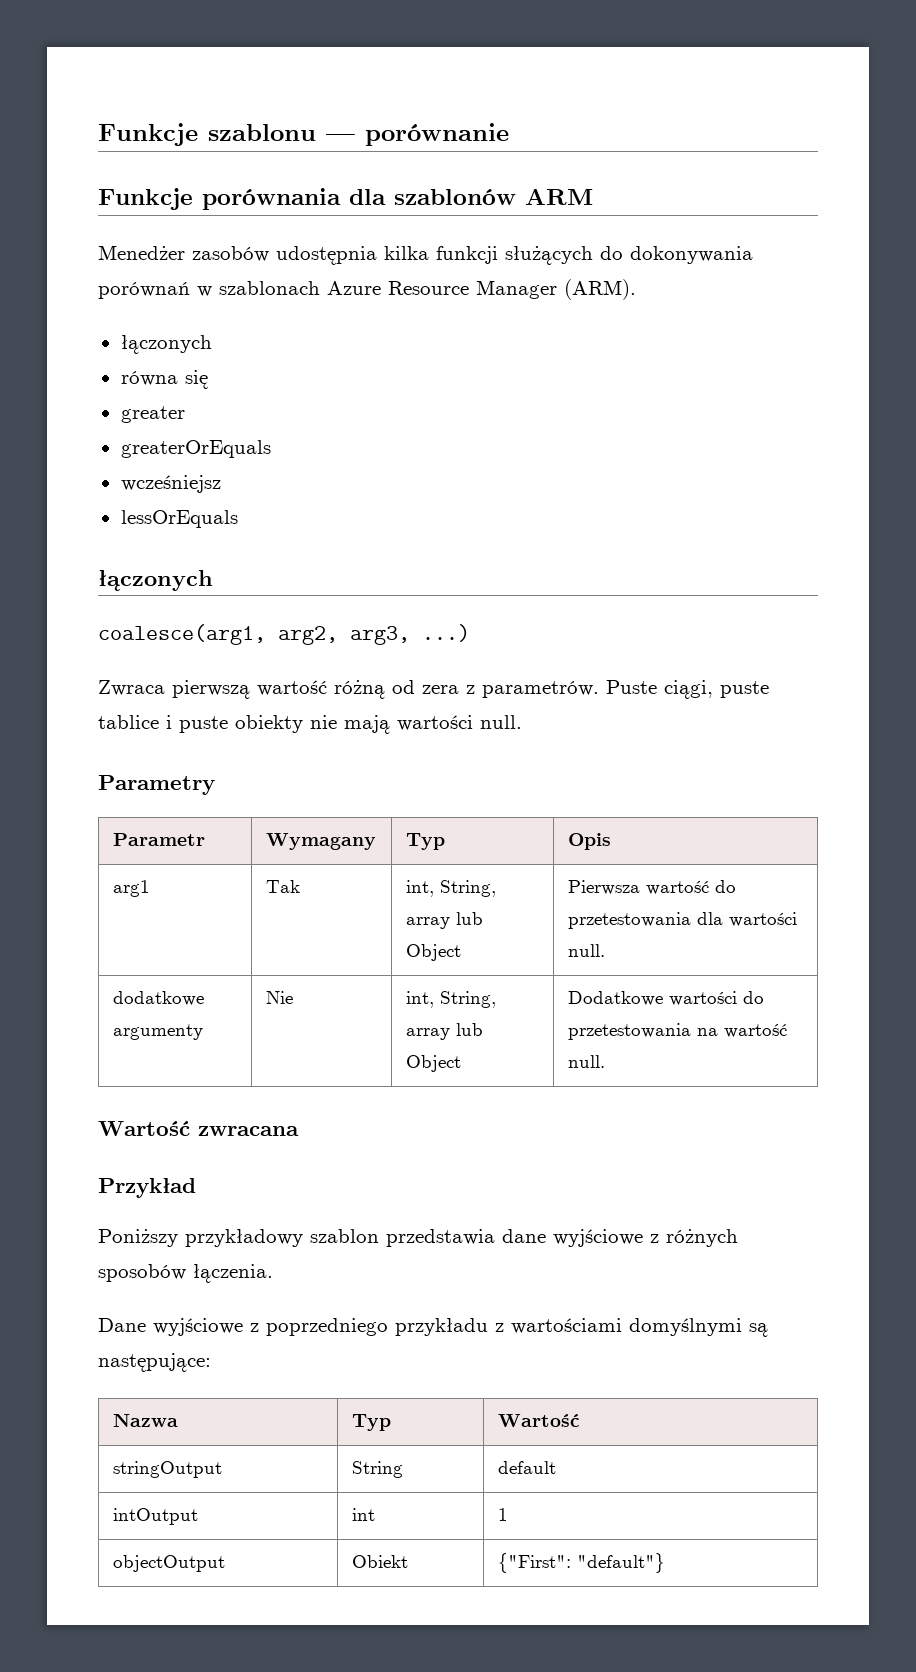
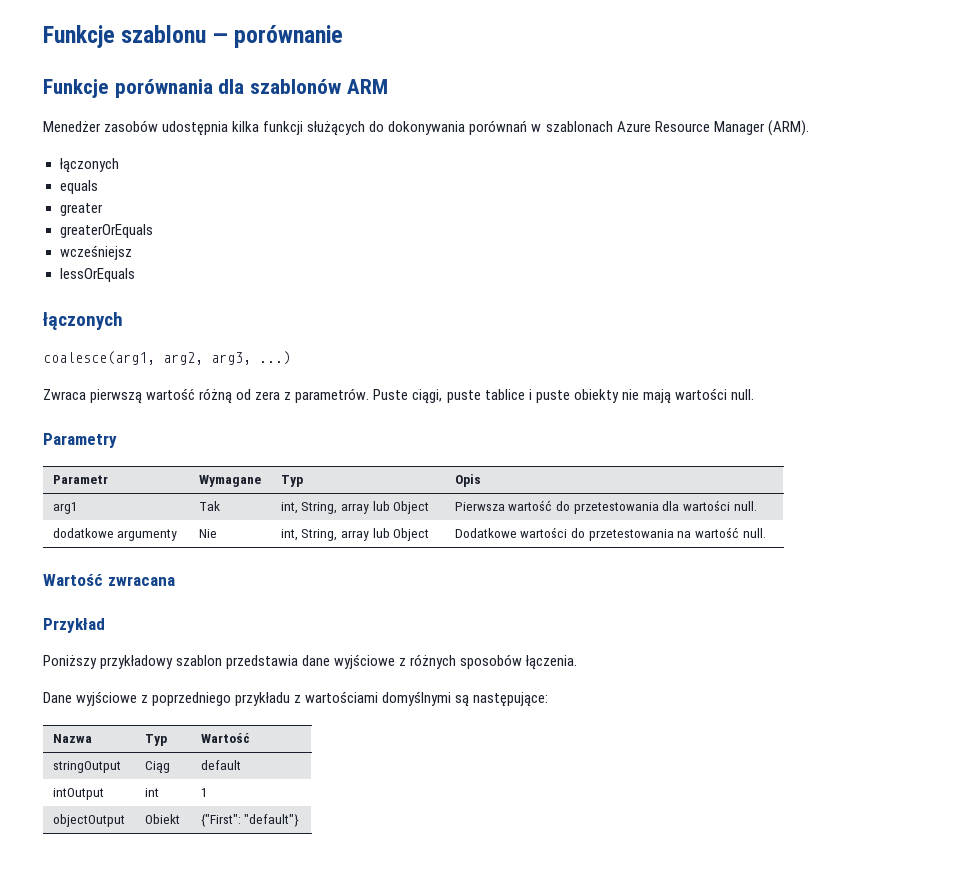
[120,370,208,389] równa się -> [59,180,98,194] equals
[265,833,376,850] Wymagany -> [198,475,261,487] Wymagane
[351,1461,403,1478] String -> [144,761,170,773] Ciąg

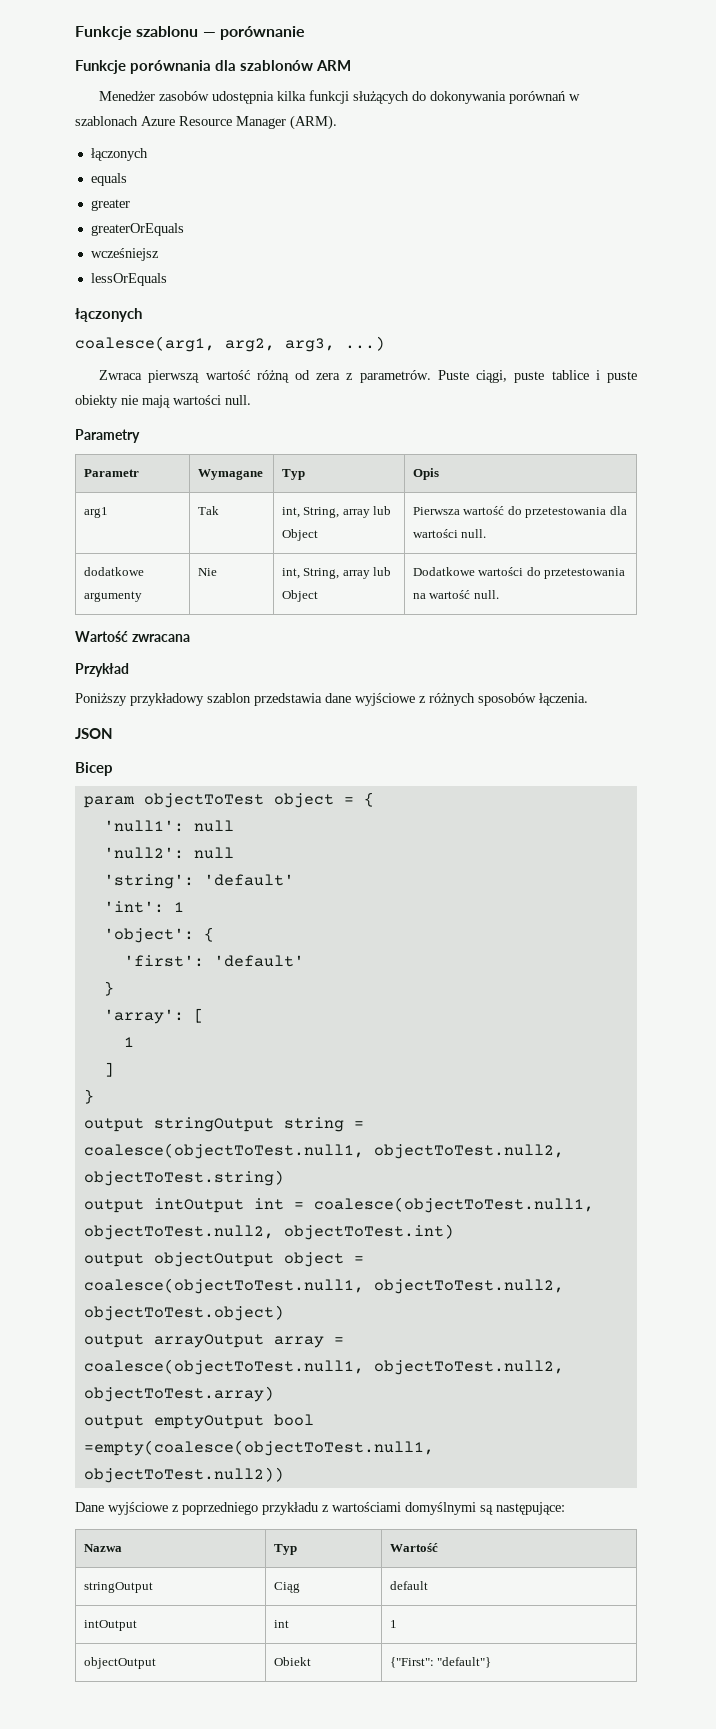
(578, 662) none -> [75,728,113,739] [75,762,113,776] [83,792,374,808] [103,820,234,832] [103,847,234,859] [103,874,294,889] [103,901,184,913] [103,927,214,943] [123,955,304,967] [103,981,114,996] [103,1008,204,1024] [123,1037,134,1047] [103,1062,114,1077] [83,1089,94,1104] [83,1117,364,1132] [83,1143,564,1159] [83,1170,284,1186] [83,1197,594,1213] [83,1224,454,1240] [83,1252,364,1267] [83,1278,564,1294] [83,1305,284,1321] [83,1334,344,1348] [83,1359,564,1375] [83,1386,274,1402] [83,1414,314,1429] [83,1440,434,1456] [83,1467,284,1483] // JSON // Bicep // param objectToTest object = { // 'null1': null // 'null2': null // 'string': 'default' // 'int': 1 // 'object': { // 'first': 'default' // } // 'array': [ // 1 // ] // } // output stringOutput string = coalesce(objectToTest.null1, objectToTest.null2, objectToTest.string) // output intOutput int = coalesce(objectToTest.null1, objectToTest.null2, objectToTest.int) // output objectOutput object = coalesce(objectToTest.null1, objectToTest.null2, objectToTest.object) // output arrayOutput array = coalesce(objectToTest.null1, objectToTest.null2, objectToTest.array) // output emptyOutput bool =empty(coalesce(objectToTest.null1, objectToTest.null2))

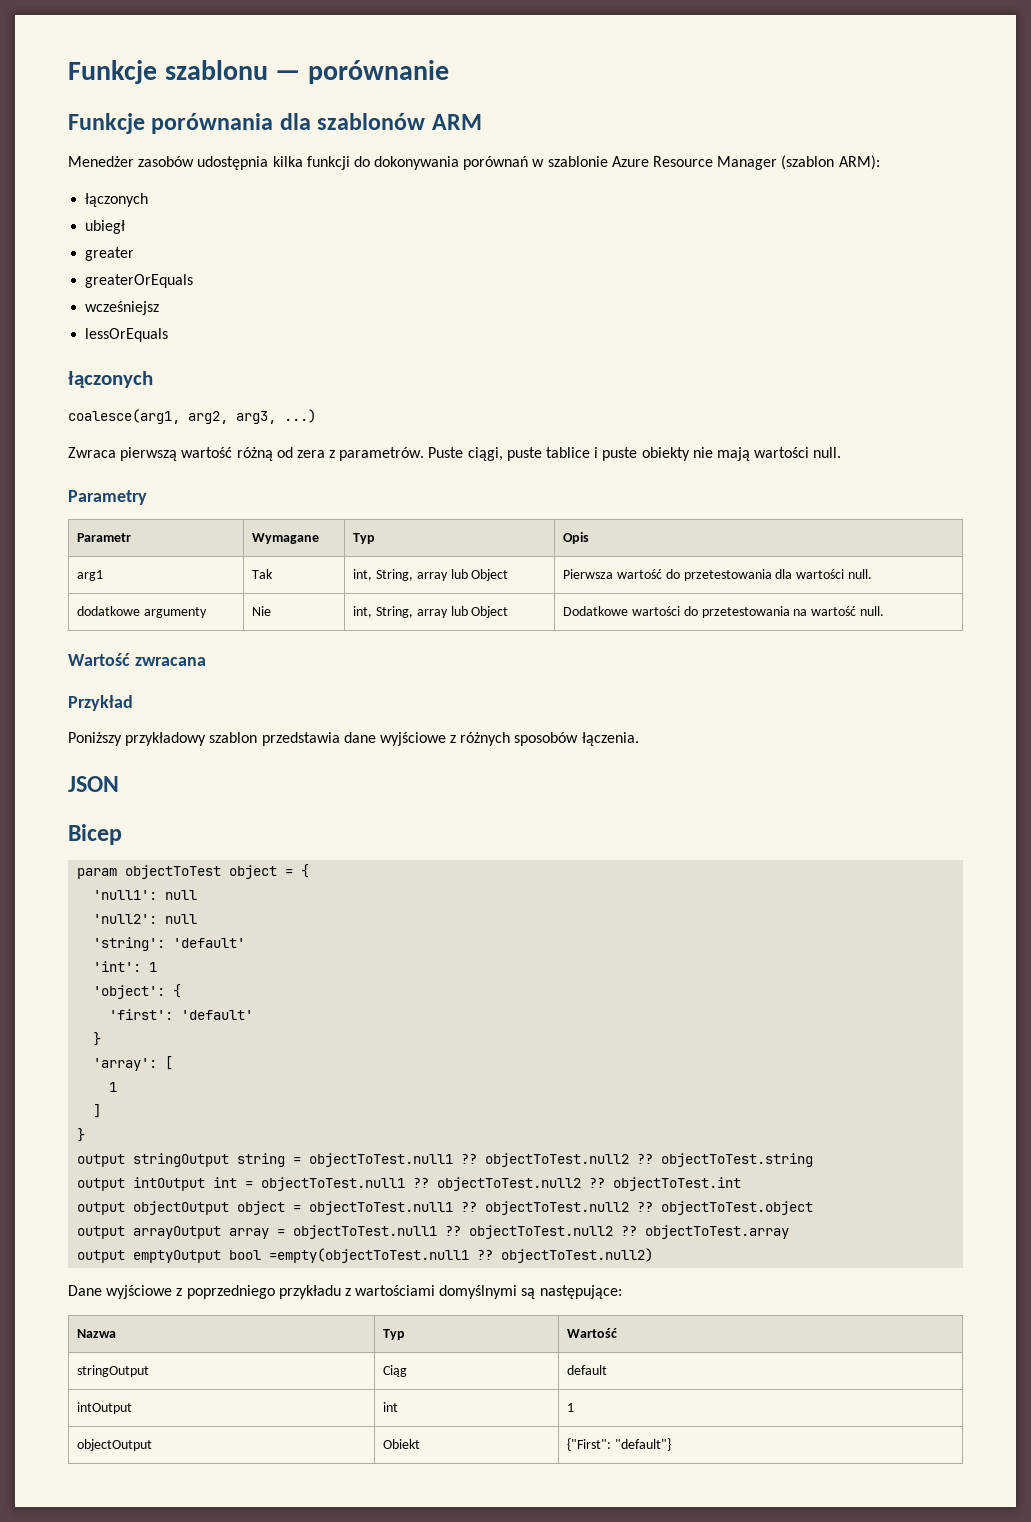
[353,91,410,104] służących -> (350, 163) none
[75,116,138,126] szablonach -> [547,156,608,167] szablonie
[290,115,337,130] [90,148,148,161] [90,173,127,186] (ARM). // łączonych // equals -> [781,155,880,170] [85,193,149,207] [85,220,126,234] (szablon ARM): // łączonych // ubiegł
[83,1143,564,1159] [83,1170,284,1186] coalesce(objectToTest.null1, objectToTest.null2, objectToTest.string) -> [309,1153,814,1167] objectToTest.null1 ?? objectToTest.null2 ?? objectToTest.string
[313,1197,594,1213] [83,1224,454,1240] coalesce(objectToTest.null1, objectToTest.null2, objectToTest.int) -> [261,1177,742,1191] objectToTest.null1 ?? objectToTest.null2 ?? objectToTest.int
[83,1278,564,1294] [83,1305,284,1321] coalesce(objectToTest.null1, objectToTest.null2, objectToTest.object) -> [309,1201,814,1215] objectToTest.null1 ?? objectToTest.null2 ?? objectToTest.object
[83,1359,564,1375] [83,1386,274,1402] coalesce(objectToTest.null1, objectToTest.null2, objectToTest.array) -> [293,1225,790,1239] objectToTest.null1 ?? objectToTest.null2 ?? objectToTest.array
[83,1440,434,1456] [83,1467,284,1483] =empty(coalesce(objectToTest.null1, objectToTest.null2)) -> [269,1248,654,1263] =empty(objectToTest.null1 ?? objectToTest.null2)

